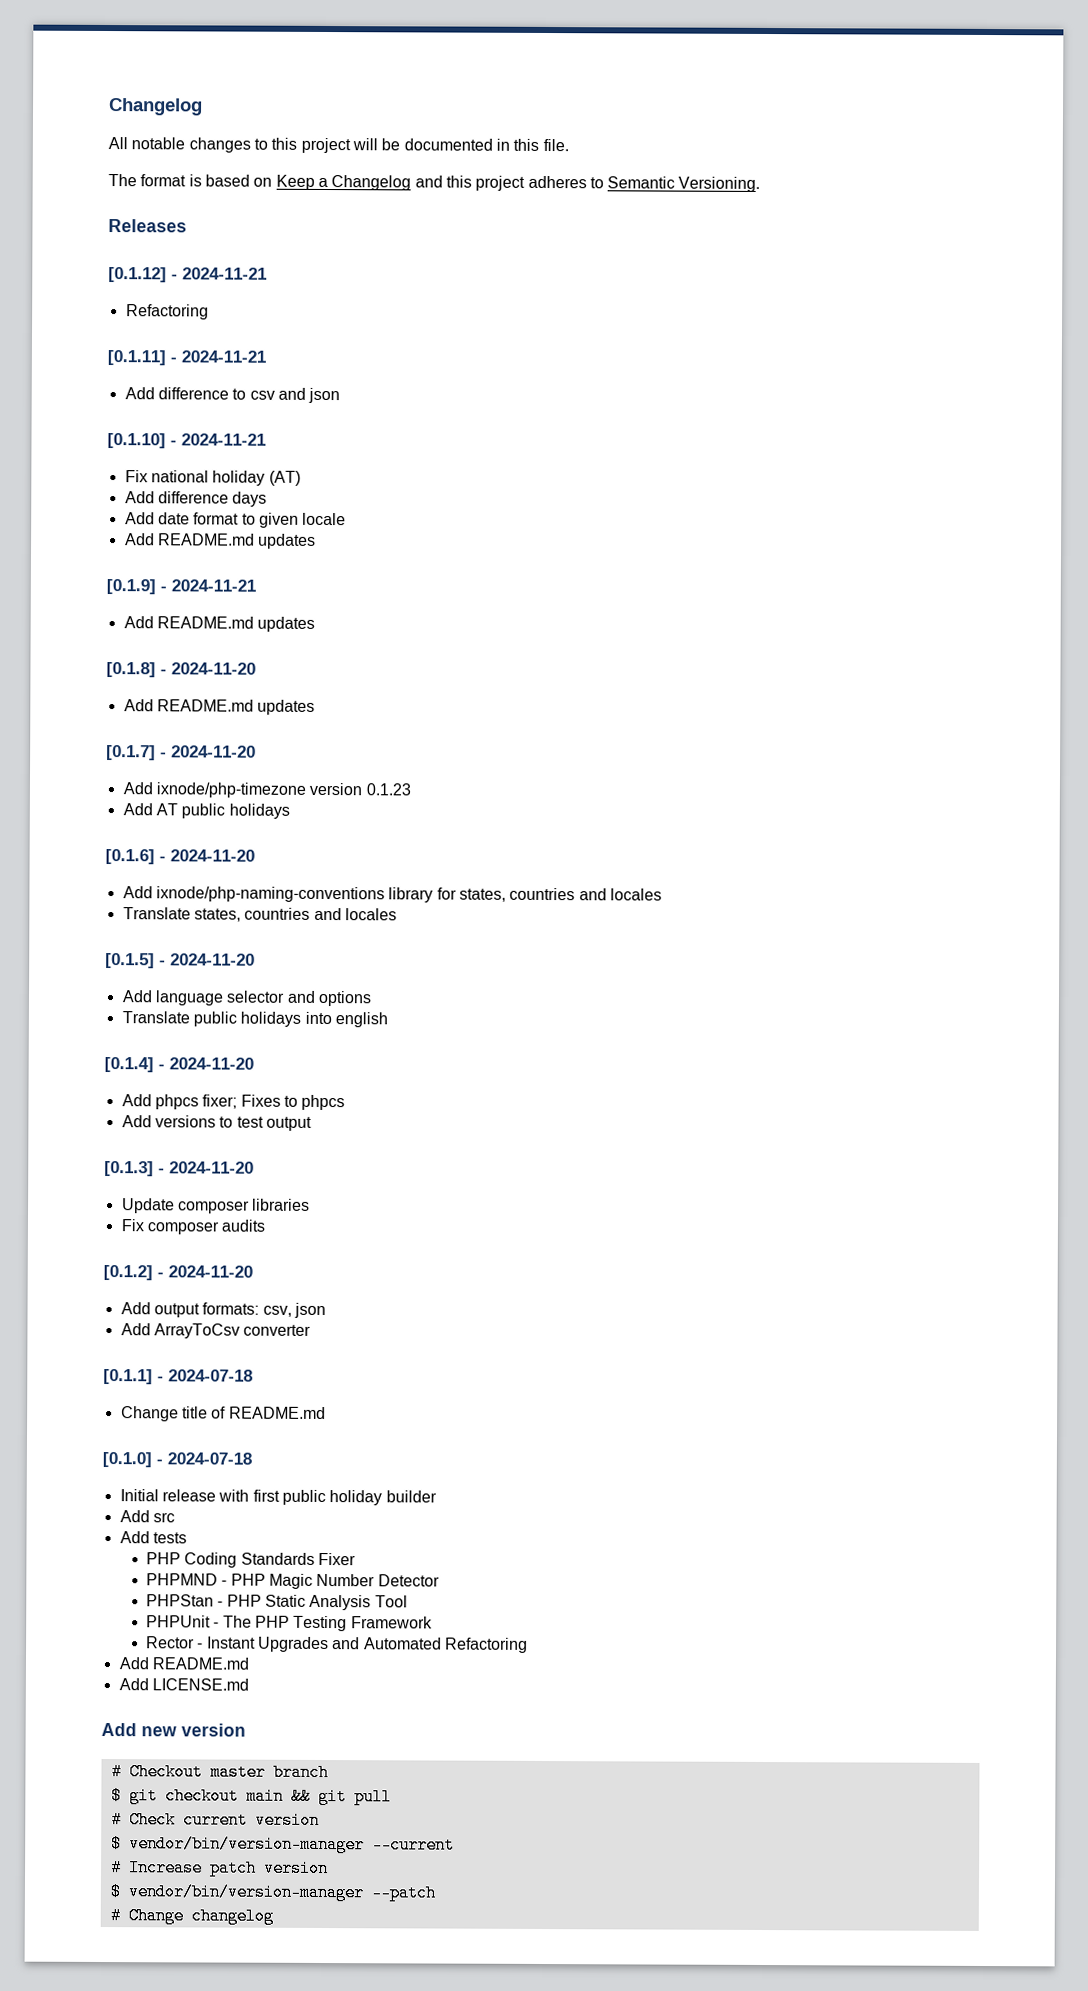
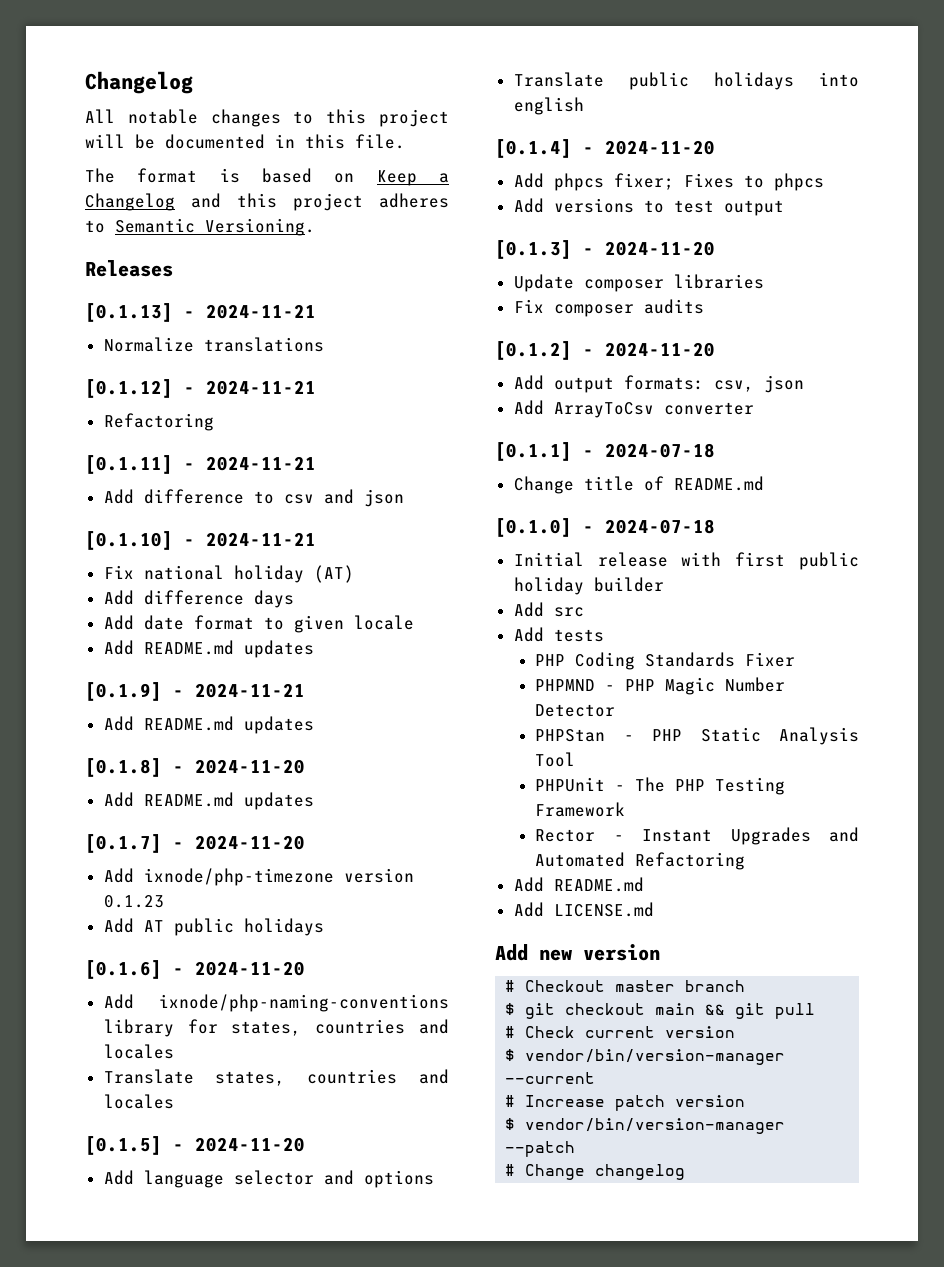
(187, 226) none -> [85,303,316,322] [103,337,324,352] // [0.1.13] - 2024-11-21 // Normalize translations

